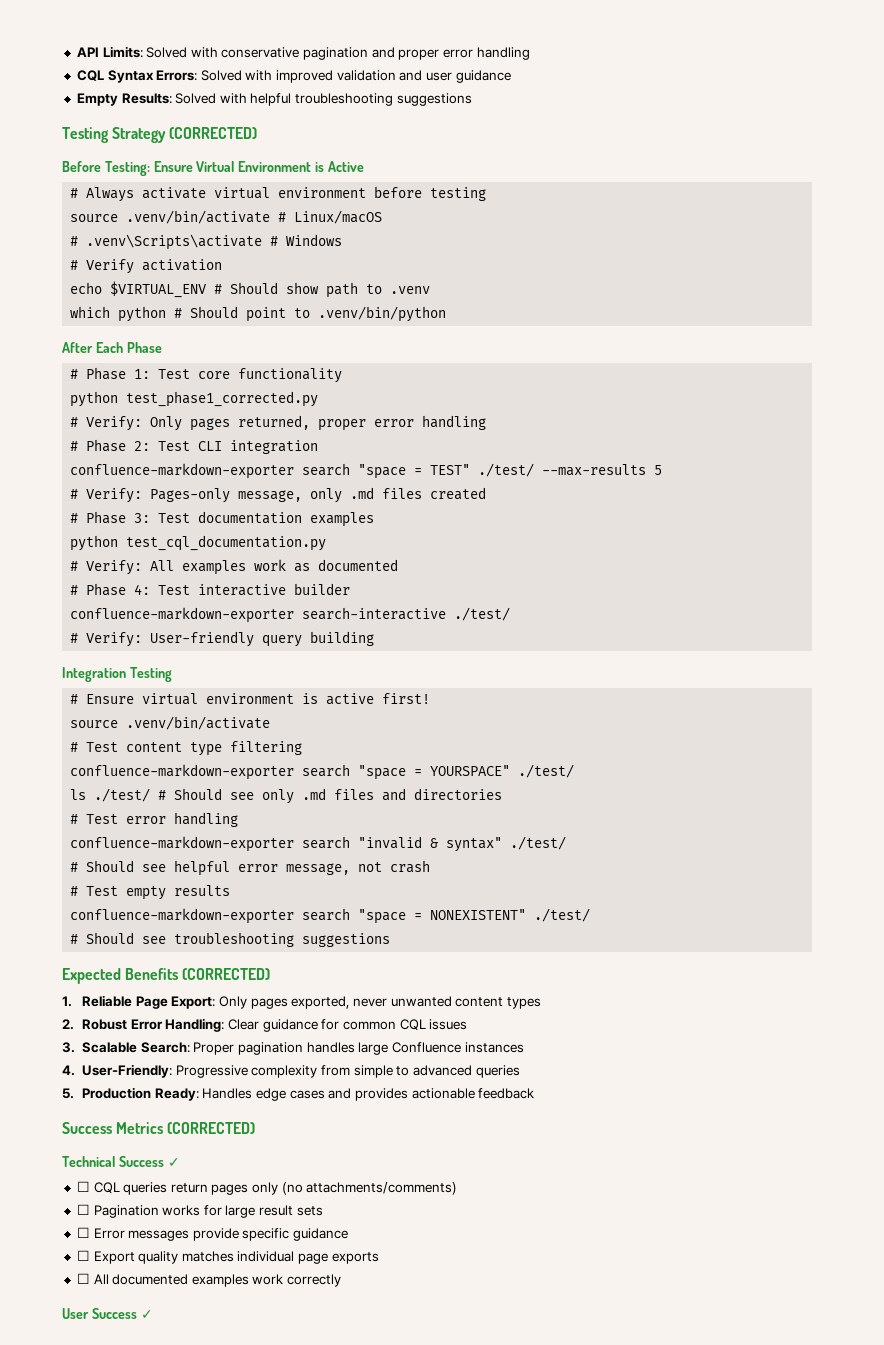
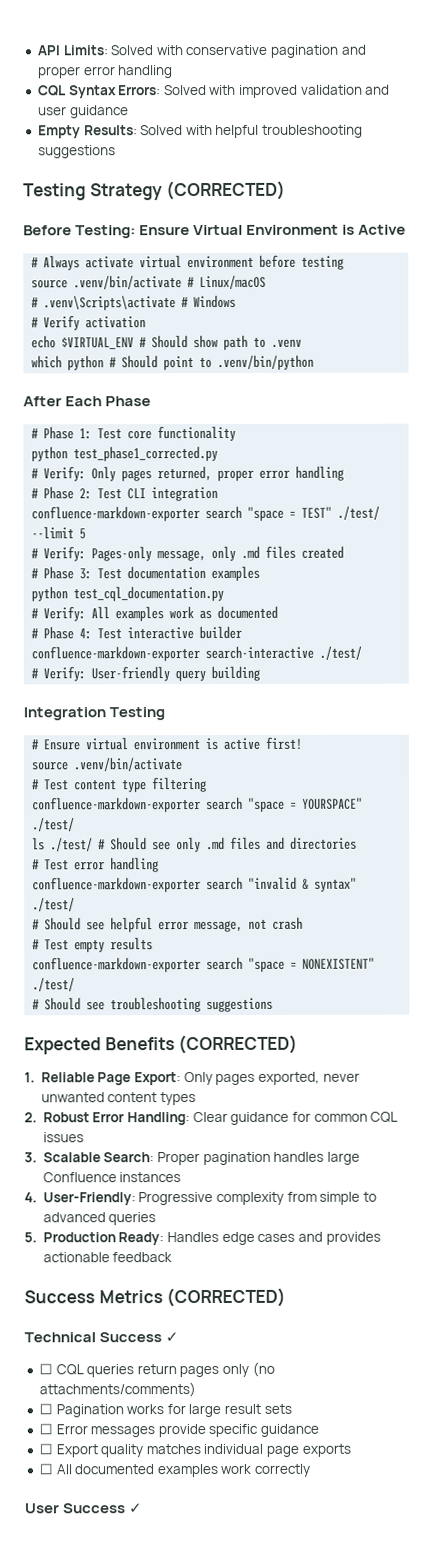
[542,464,647,476] --max-results -> [31,526,75,539] --limit

